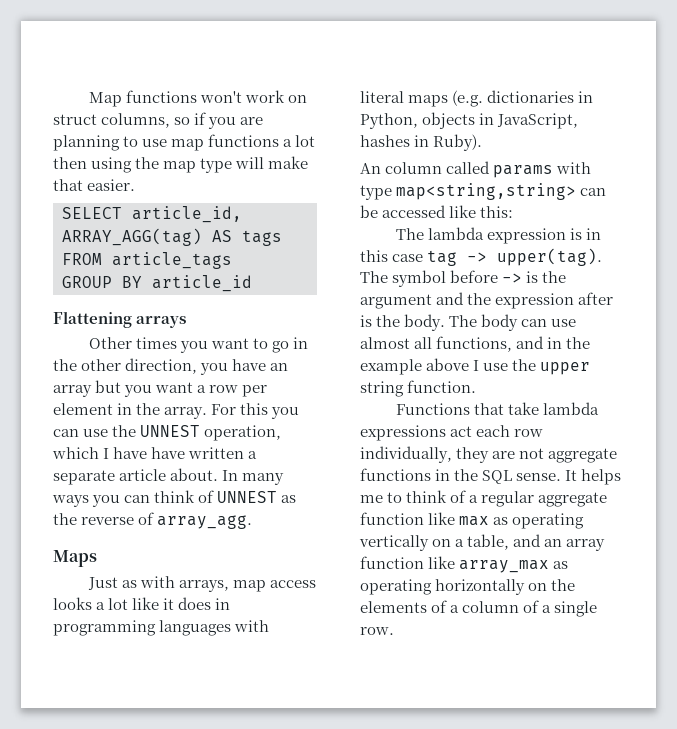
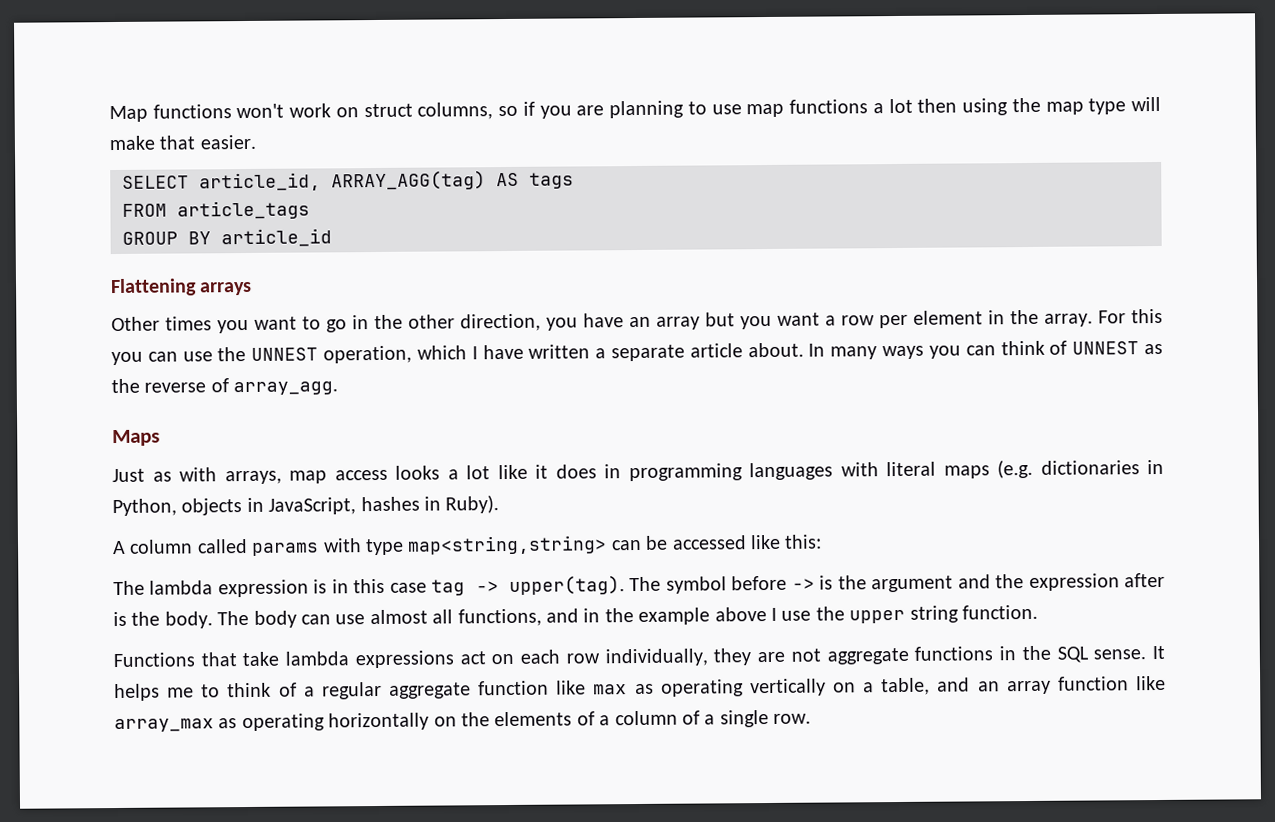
[151,447,186,459] have -> (524, 352) none
[360,163,381,174] An -> [112,540,126,555] A
(473, 431) none -> [491,653,515,665] on

